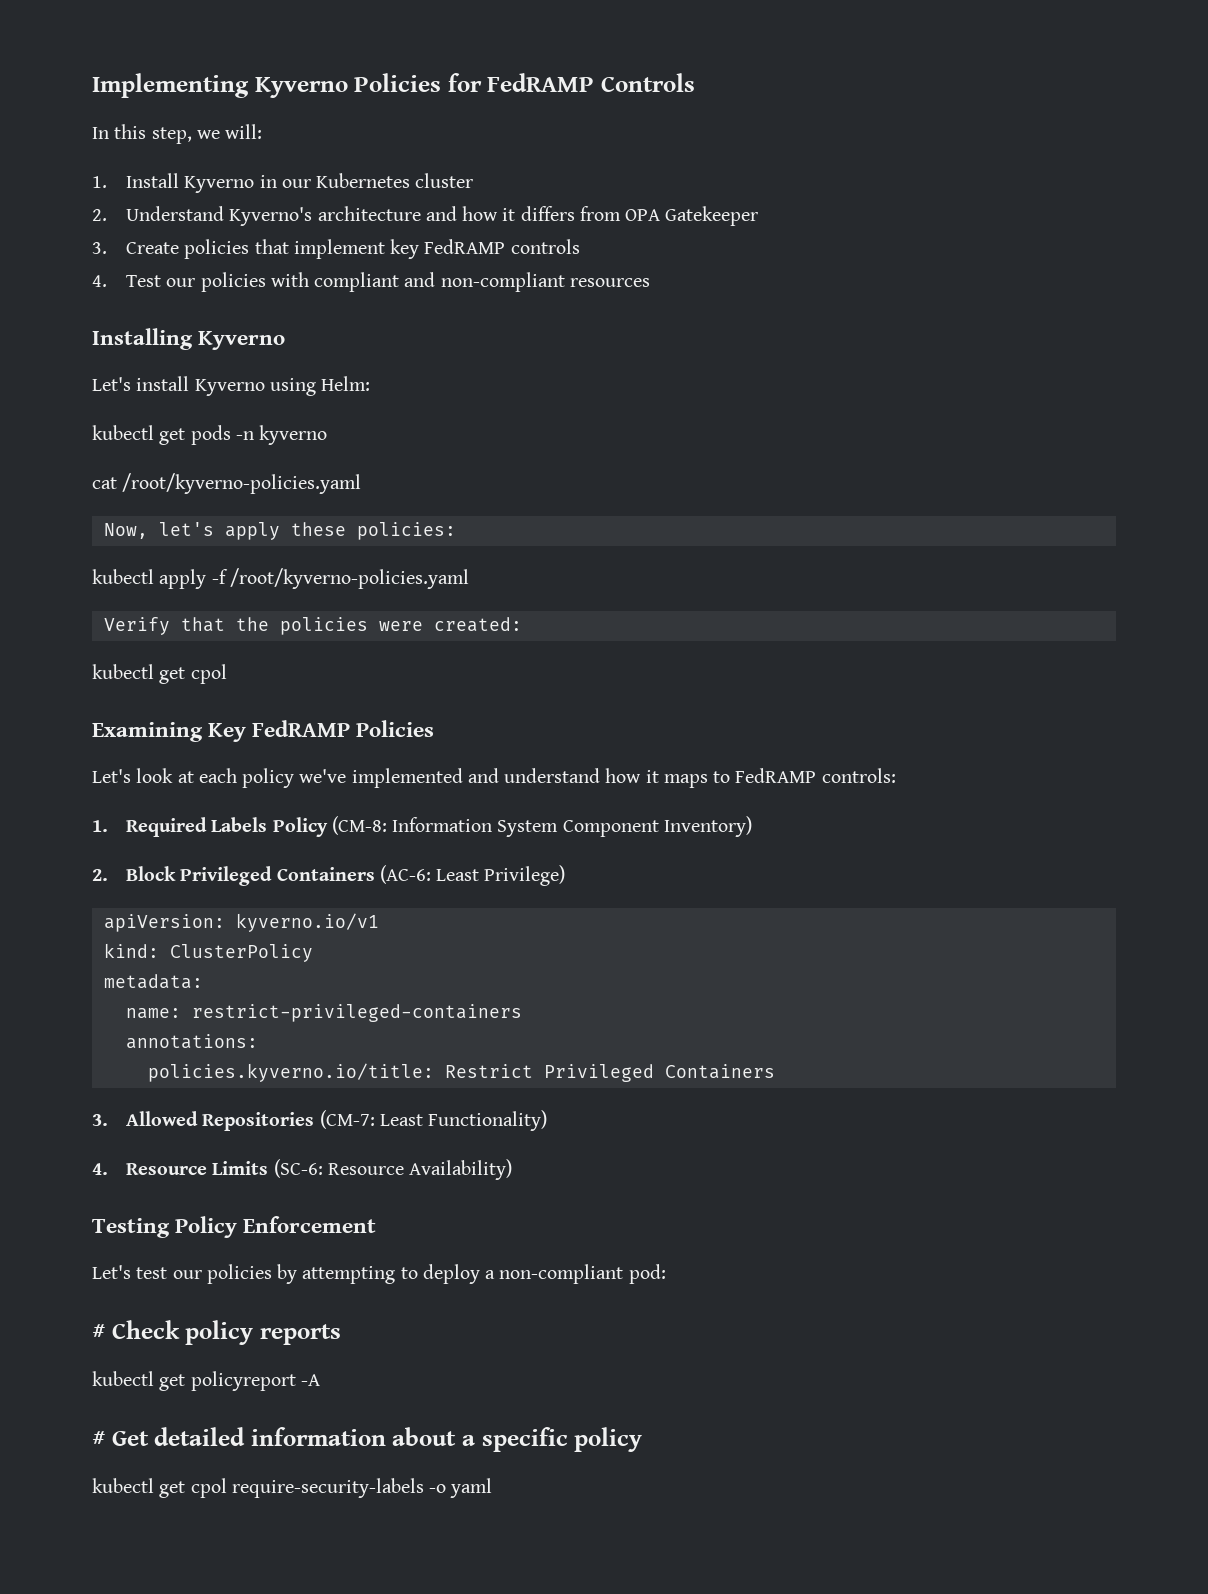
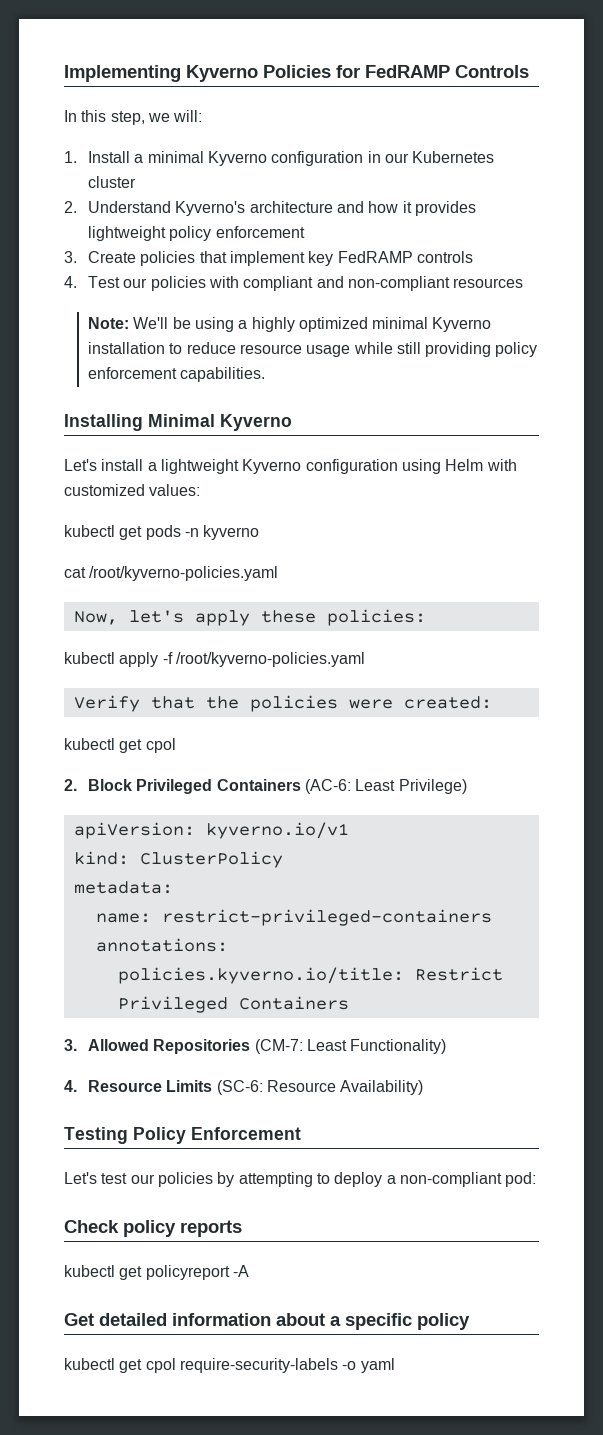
[184,176,255,193] Kyverno -> [134,151,364,166] a minimal Kyverno configuration
[520,206,759,226] differs from OPA Gatekeeper -> [414,201,476,216] [87,226,305,241] provides lightweight policy enforcement
(650, 282) none -> [87,317,492,332] [87,342,538,357] [87,367,266,382] // Note: We'll be using a highly optimized minimal Kyverno installation to reduce resource usage while still providing policy enforcement capabilities.
(193, 339) none -> [148,414,215,427] Minimal
[194,376,371,396] Kyverno using Helm: -> [147,459,517,474] [64,484,201,496] a lightweight Kyverno configuration using Helm with customized values:
[92,720,435,742] [92,768,896,788] [92,816,752,837] // Examining Key FedRAMP Policies // Let's look at each policy we've implemented and understand how it maps to FedRAMP controls: // 1. Required Labels Policy (CM-8: Information System Component Inventory) -> (176, 745) none
[92,1324,105,1339] # -> (537, 1179) none
[92,1431,105,1446] # -> (249, 1271) none

